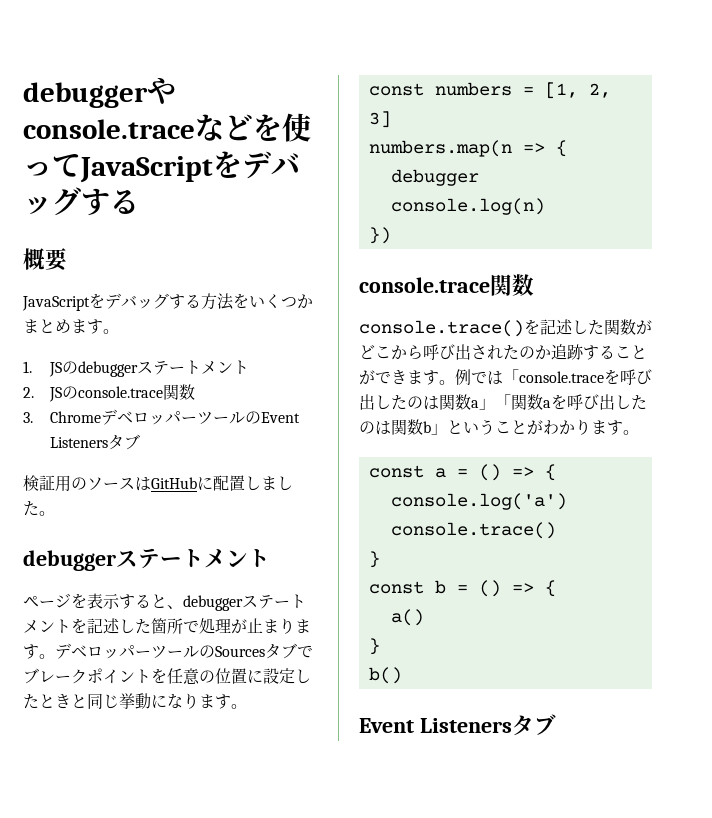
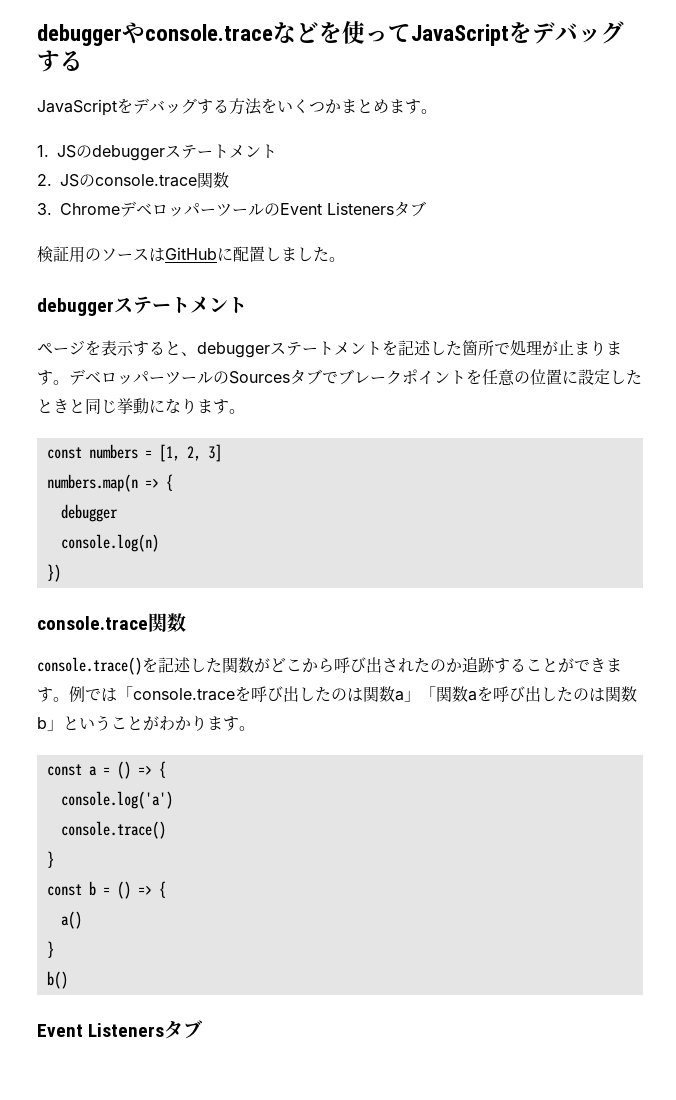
[23,248,68,271] // 概要 -> (83, 61) none

